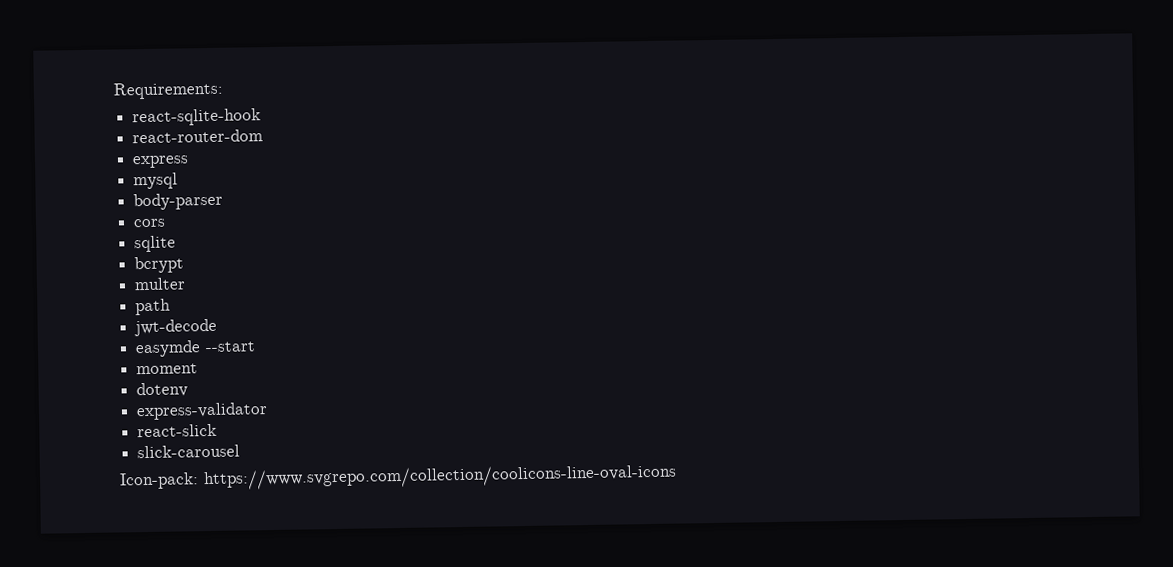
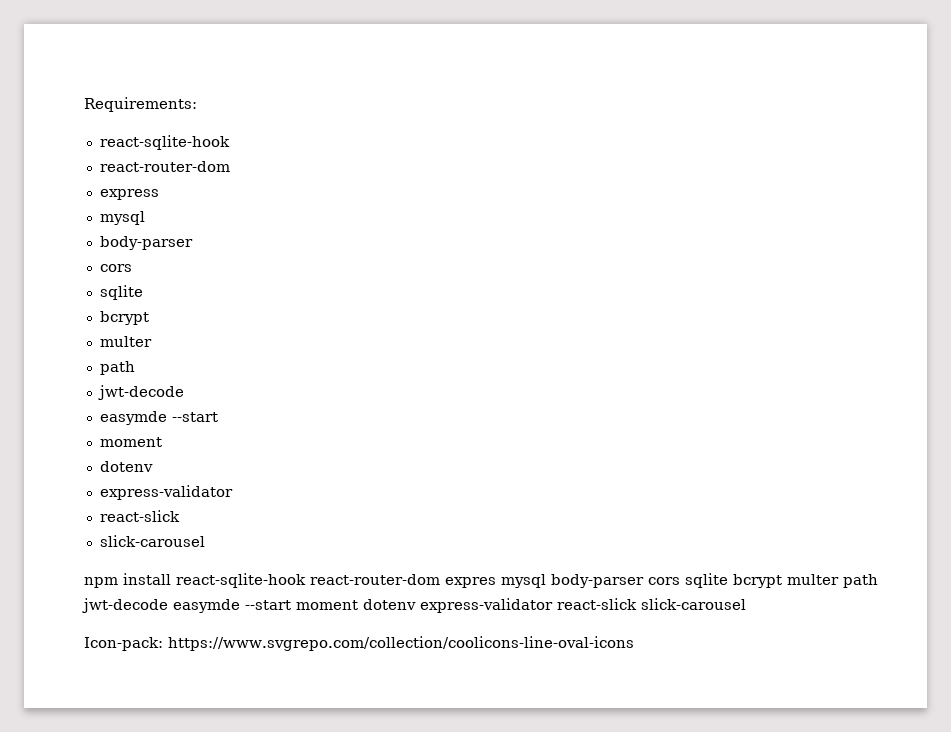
(241, 451) none -> [84,573,878,588] [82,598,746,613] // npm install react-sqlite-hook react-router-dom expres mysql body-parser cors sqlite bcrypt multer path jwt-decode easymde --start moment dotenv express-validator react-slick slick-carousel

